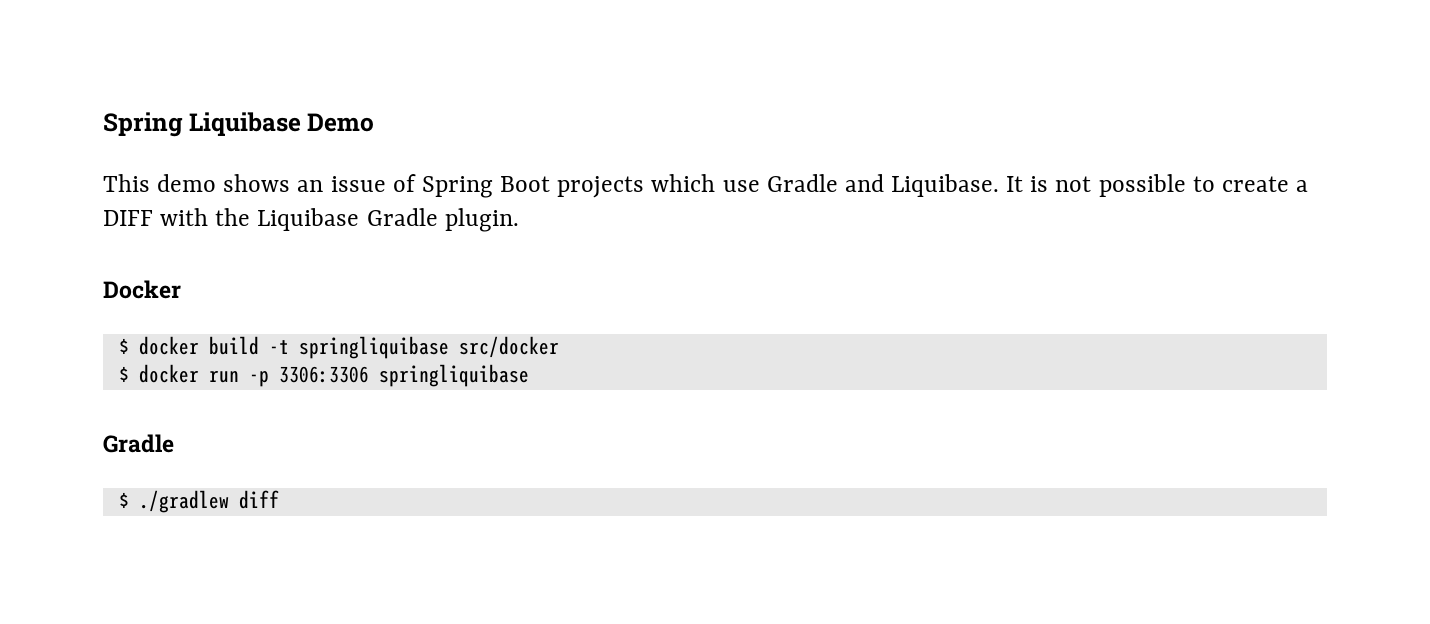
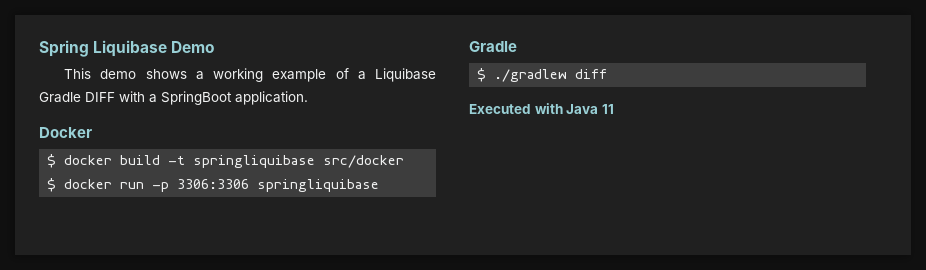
[297,174,1309,198] [103,208,519,232] an issue of Spring Boot projects which use Gradle and Liquibase. It is not possible to create a DIFF with the Liquibase Gradle plugin. -> [195,68,437,82] [39,91,308,105] a working example of a Liquibase Gradle DIFF with a SpringBoot application.
(279, 499) none -> [469,103,614,114] // Executed with Java 11

